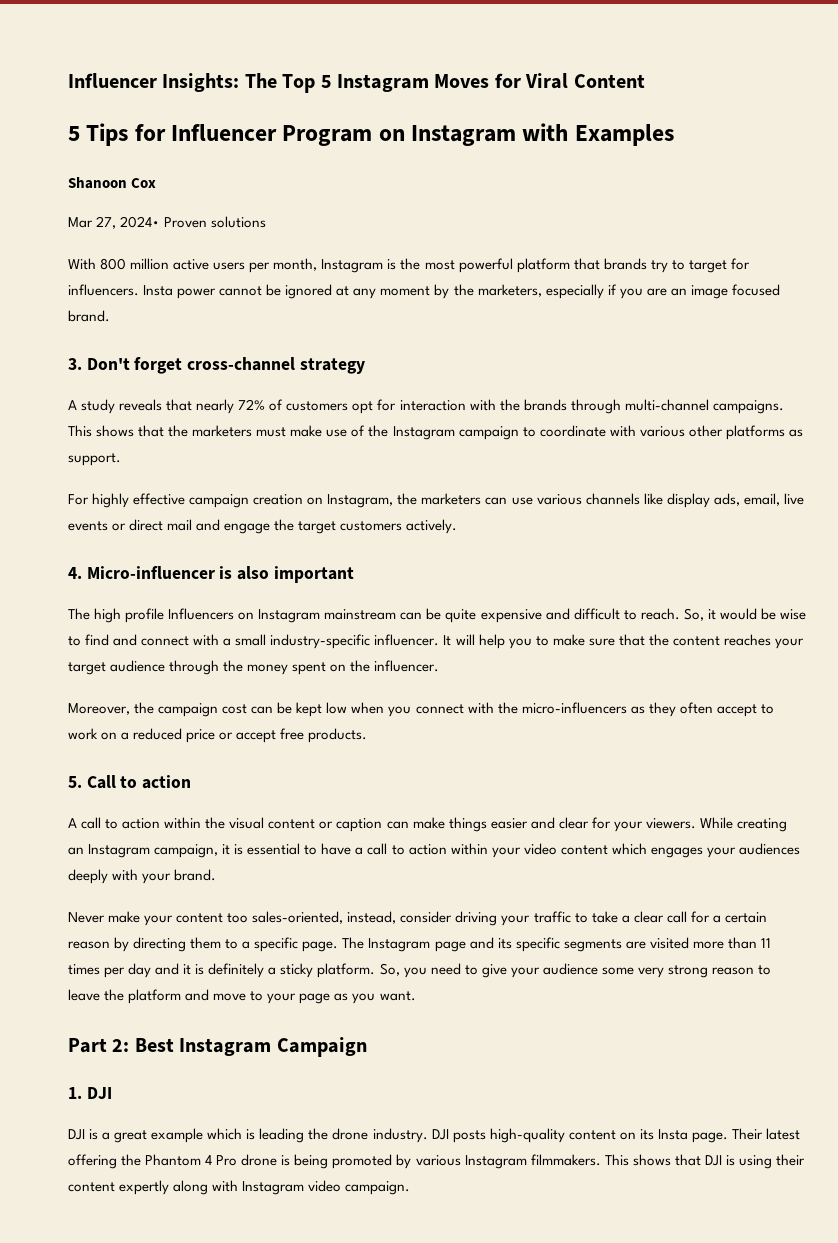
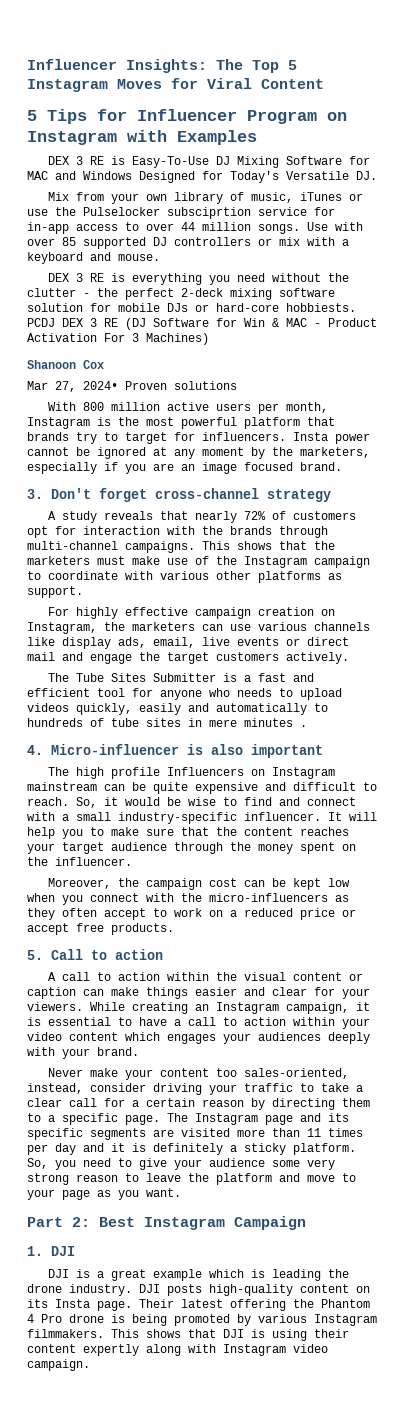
(674, 135) none -> [48,156,371,168] [27,171,377,183] [48,192,364,204] [27,207,335,219] [27,222,363,234] [27,237,349,249] [27,252,160,264] [48,273,350,285] [27,288,335,300] [27,303,356,312] [27,318,377,330] [27,333,209,345] // DEX 3 RE is Easy-To-Use DJ Mixing Software for MAC and Windows Designed for Today's Versatile DJ. // Mix from your own library of music, iTunes or use the Pulselocker subsciprtion service for in-app access to over 44 million songs. Use with over 85 supported DJ controllers or mix with a keyboard and mouse. // DEX 3 RE is everything you need without the clutter - the perfect 2-deck mixing software solution for mobile DJs or hard-core hobbiests. PCDJ DEX 3 RE (DJ Software for Win & MAC - Product Activation For 3 Machines)
(458, 526) none -> [48,673,315,682] [27,688,342,700] [27,703,328,715] [27,718,307,727] // The Tube Sites Submitter is a fast and efficient tool for anyone who needs to upload videos quickly, easily and automatically to hundreds of tube sites in mere minutes .

